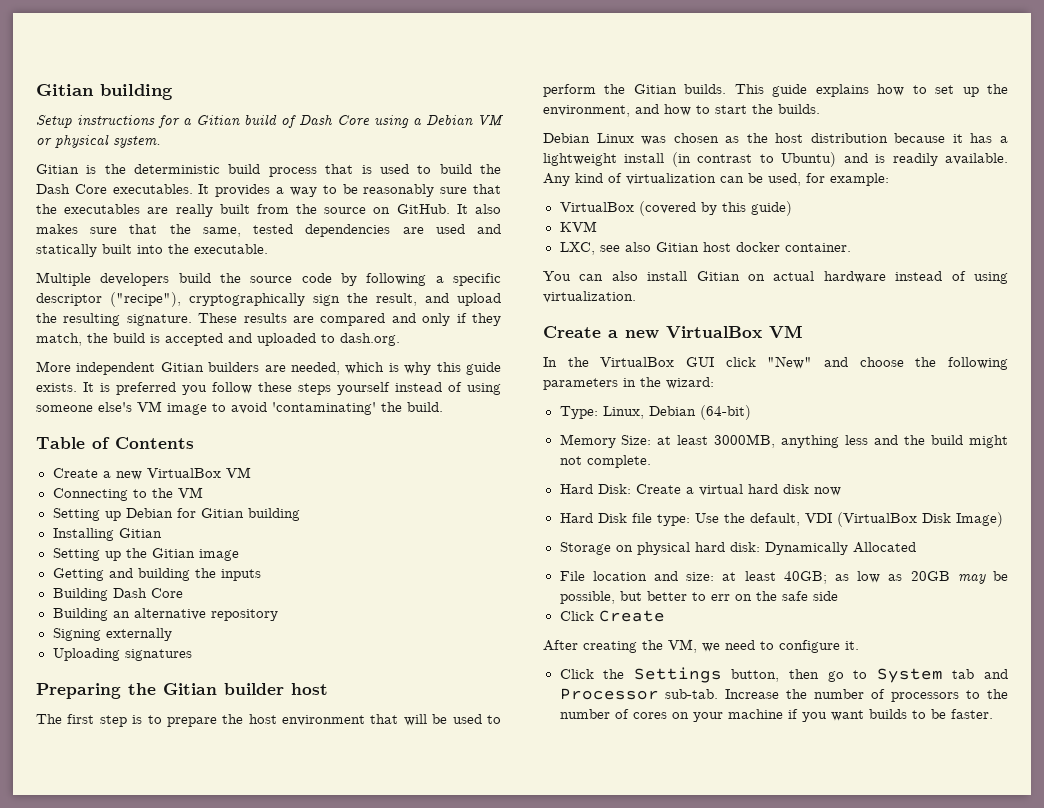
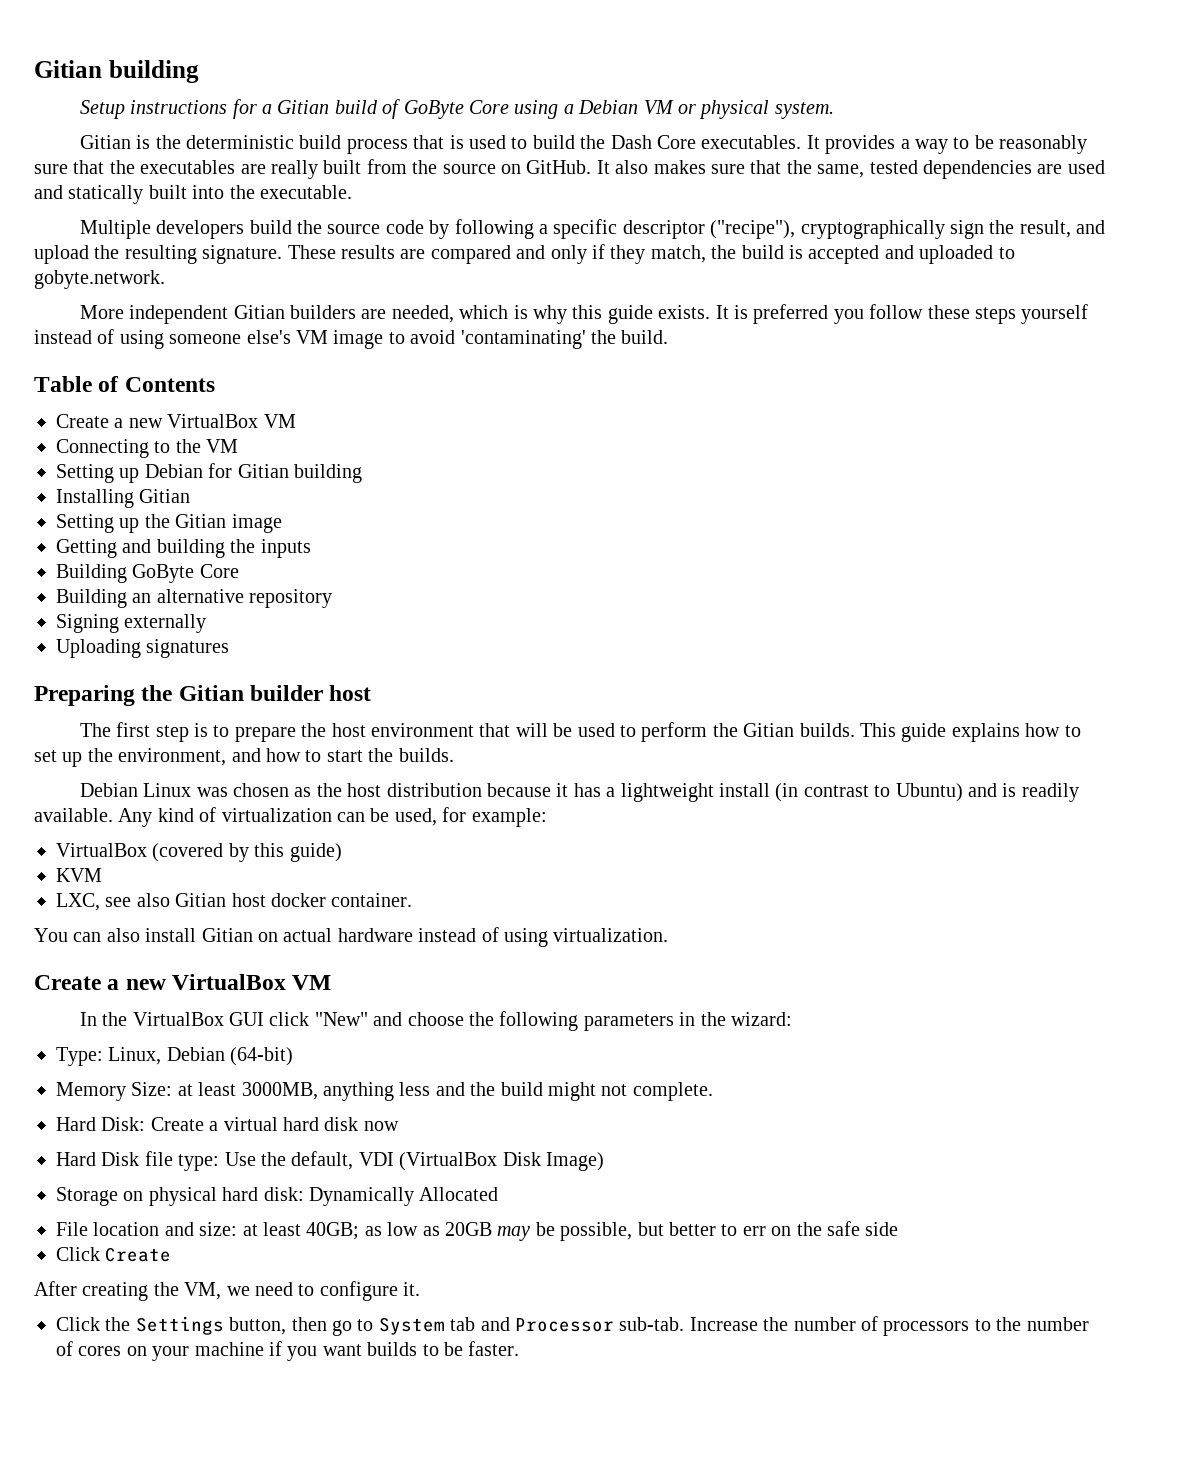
[299,114,333,125] Dash -> [403,100,464,119] GoByte
[340,333,400,346] dash.org. -> [34,270,165,289] gobyte.network.
[112,588,147,598] Dash -> [132,564,195,583] GoByte

